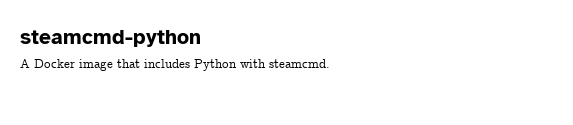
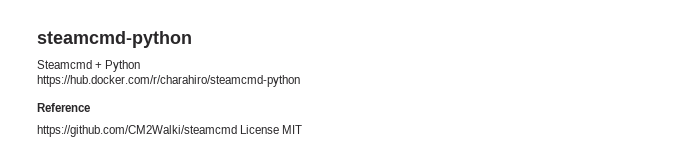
[20,59,330,71] A Docker image that includes Python with steamcmd. -> [37,60,141,72] [37,75,300,87] [37,103,90,112] [37,125,303,137] Steamcmd + Python // https://hub.docker.com/r/charahiro/steamcmd-python // Reference // https://github.com/CM2Walki/steamcmd License MIT

